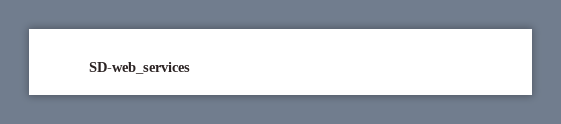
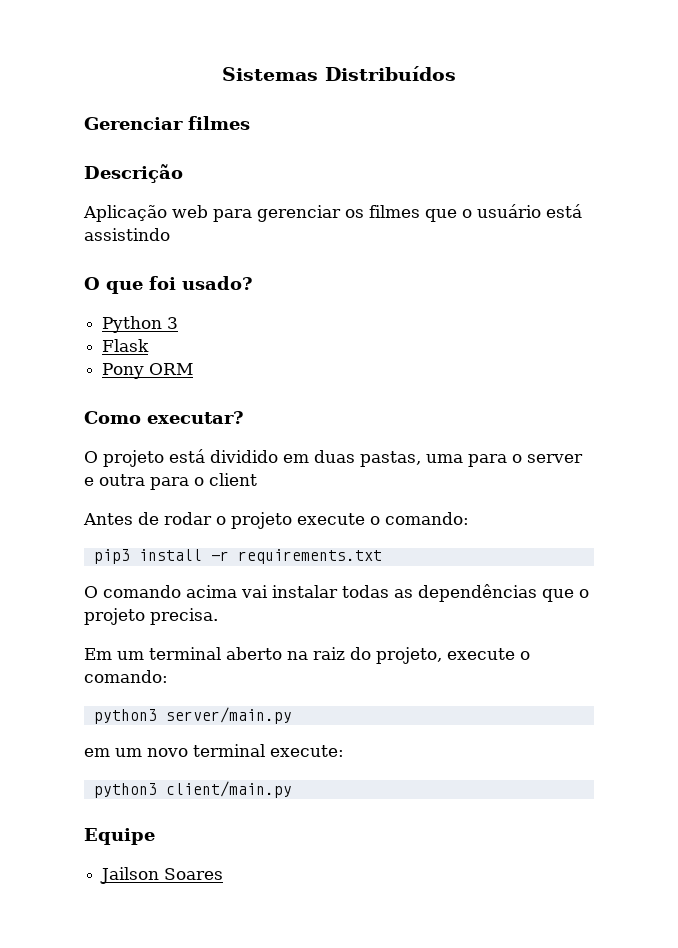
[89,62,190,74] SD-web_services -> [222,66,456,81] [84,116,250,130] [84,164,183,183] [83,204,582,222] [84,228,170,241] [84,276,253,294] [102,316,179,333] [102,339,150,352] [102,363,194,379] [84,411,244,424] [84,449,583,467] [84,473,257,490] [83,512,469,529] [93,549,382,564] [84,584,589,602] [84,608,218,625] [84,647,530,664] [84,670,168,683] [93,707,292,724] [84,744,344,757] [93,781,292,798] [84,828,155,845] [100,867,224,884] Sistemas Distribuídos // Gerenciar filmes // Descrição // Aplicação web para gerenciar os filmes que o usuário está assistindo // O que foi usado? // Python 3 // Flask // Pony ORM // Como executar? // O projeto está dividido em duas pastas, uma para o server e outra para o client // Antes de rodar o projeto execute o comando: // pip3 install -r requirements.txt // O comando acima vai instalar todas as dependências que o projeto precisa. // Em um terminal aberto na raiz do projeto, execute o comando: // python3 server/main.py // em um novo terminal execute: // python3 client/main.py // Equipe // Jailson Soares

